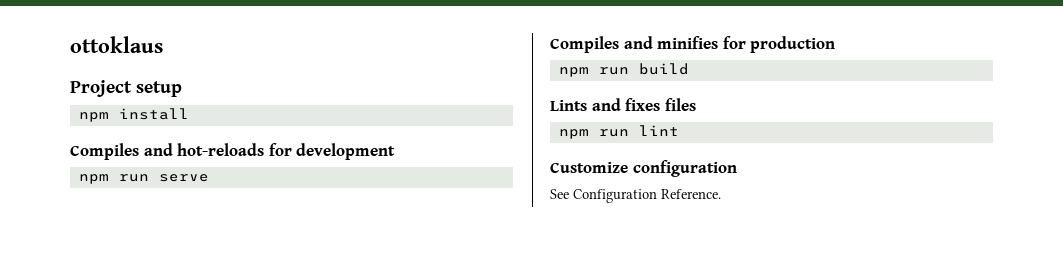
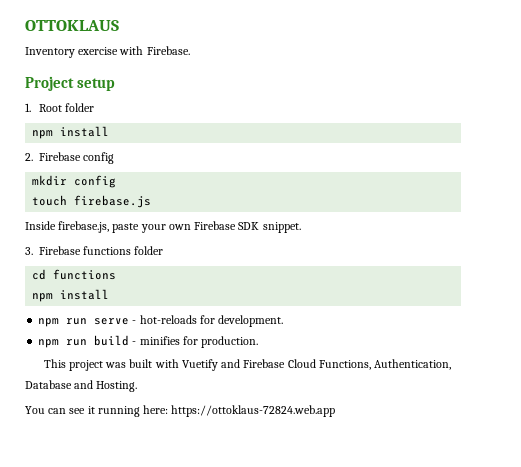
[70,36,163,53] ottoklaus -> [25,20,119,31] [25,46,190,58] OTTOKLAUS // Inventory exercise with Firebase.
[78,108,189,122] [70,143,396,160] [78,174,209,184] [550,36,836,53] [558,63,689,77] [550,98,696,111] [558,125,679,139] [550,160,737,177] [550,189,721,203] // npm install // Compiles and hot-reloads for development // npm run serve // Compiles and minifies for production // npm run build // Lints and fixes files // npm run lint // Customize configuration // See Configuration Reference. -> [25,103,94,112] [32,126,110,139] [25,152,115,164] [32,175,117,188] [32,195,152,208] [25,221,301,233] [25,246,164,255] [32,269,117,280] [32,289,110,302] [38,315,284,327] [38,335,259,348] [43,359,452,371] [25,380,138,392] [25,405,336,417] // 1. Root folder // npm install // 2. Firebase config // mkdir config // touch firebase.js // Inside firebase.js, paste your own Firebase SDK snippet. // 3. Firebase functions folder // cd functions // npm install // npm run serve - hot-reloads for development. // npm run build - minifies for production. // This project was built with Vuetify and Firebase Cloud Functions, Authentication, Database and Hosting. // You can see it running here: https://ottoklaus-72824.web.app

